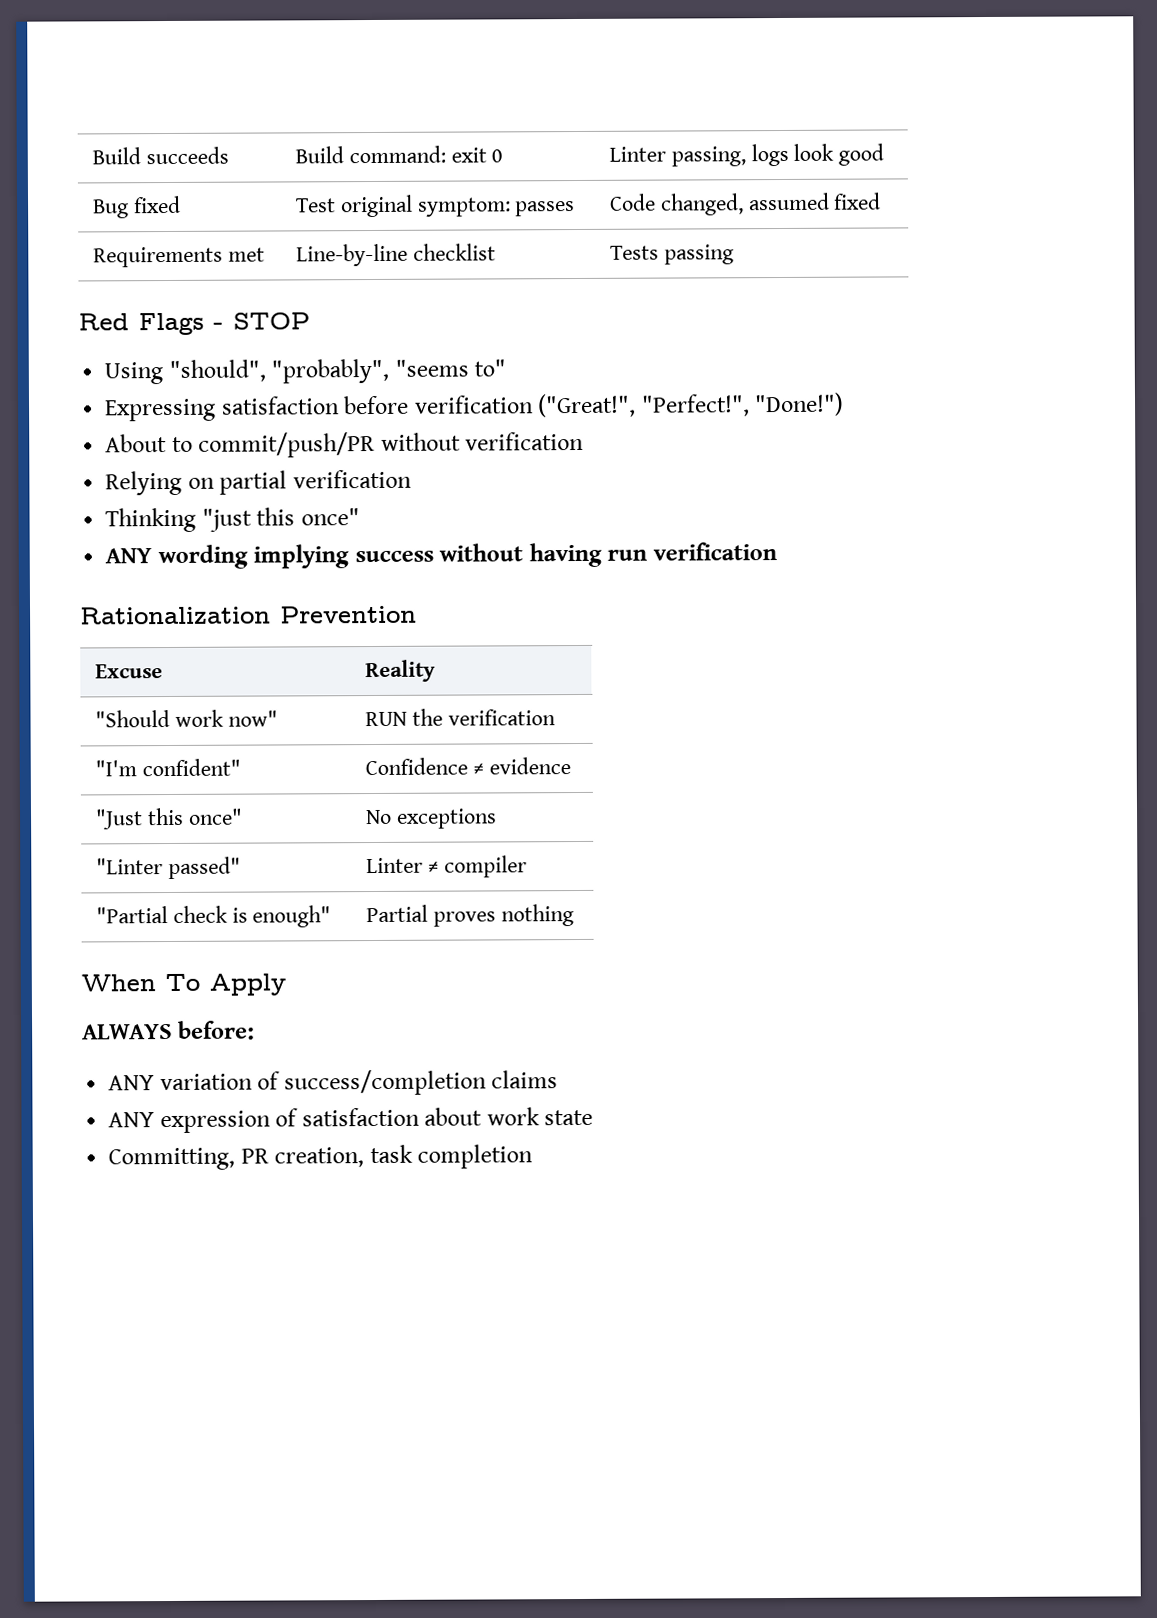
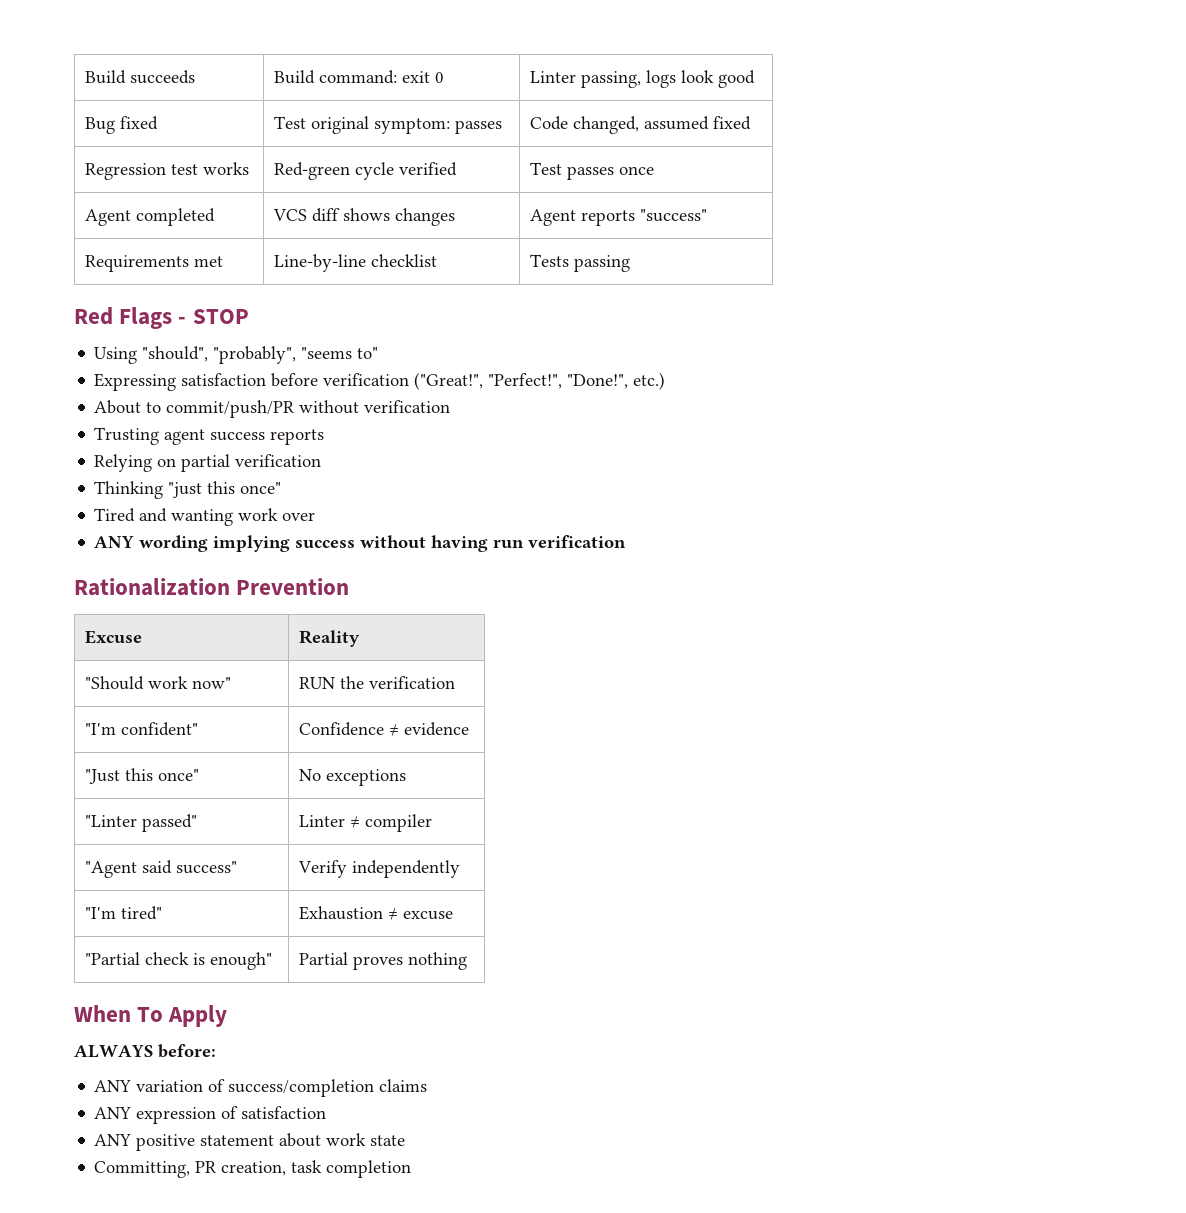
(882, 201) none -> [84,162,249,180] [273,162,457,180] [529,162,654,180] [84,208,215,226] [272,208,455,226] [529,209,707,226] // Regression test works | Red-green cycle verified | Test passes once // Agent completed | VCS diff shows changes | Agent reports "success"
[754,392,845,417] "Done!") -> [567,372,666,390] "Done!", etc.)
(585, 441) none -> [94,427,325,445] // Trusting agent success reports
(360, 517) none -> [94,508,316,526] // Tired and wanting work over
(527, 866) none -> [84,860,237,878] [297,860,460,878] [84,906,162,920] [298,906,453,920] // "Agent said success" | Verify independently // "I'm tired" | Exhaustion ≠ excuse
(420, 1117) none -> [94,1134,275,1151] // ANY positive statement

